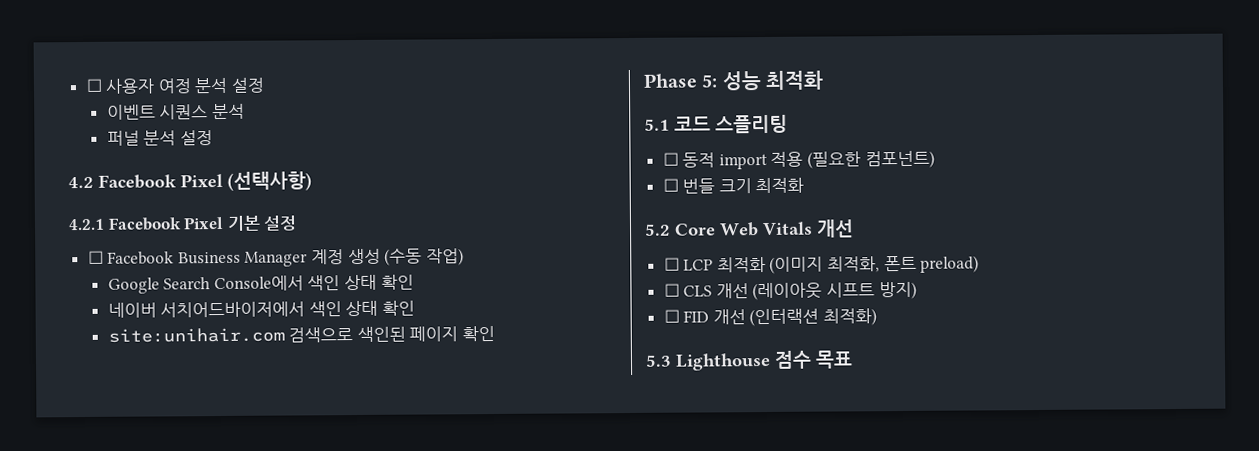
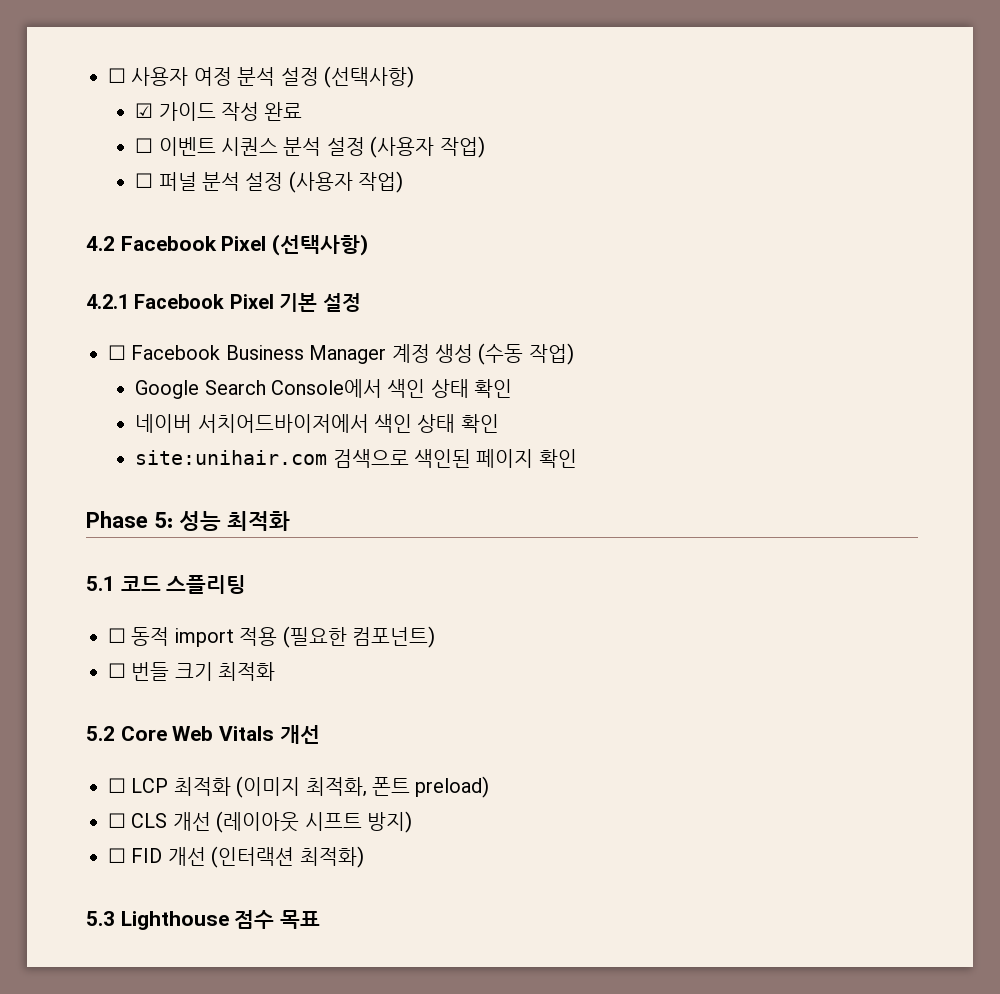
(266, 85) // -> [324,66,414,88] [135,102,303,121] [135,138,154,153] (선택사항) // ☑ 가이드 작성 완료 // ☐
(245, 111) // -> [326,136,485,158] [135,173,154,188] 설정 (사용자 작업) // ☐
(213, 138) none -> [288,171,404,193] (사용자 작업)

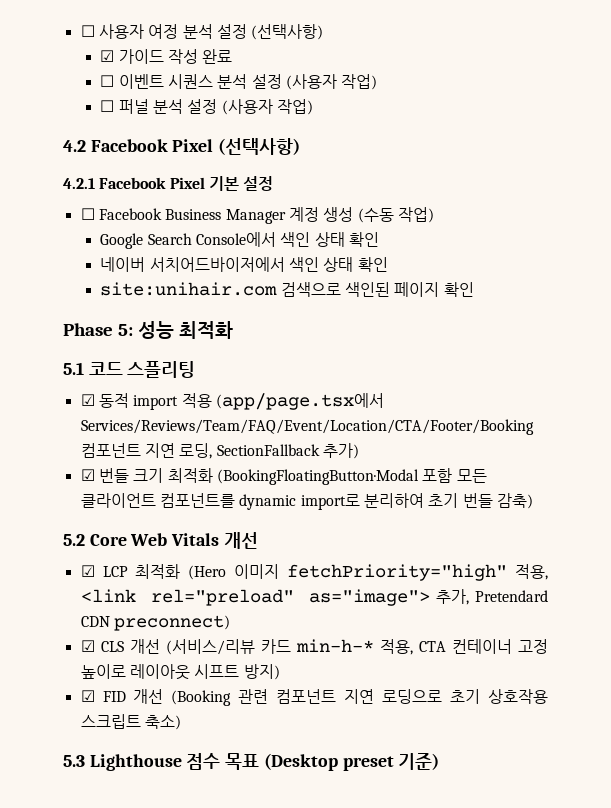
[108,628,126,643] ☐ -> [80,394,95,406] ☑
[282,626,435,648] [108,662,276,681] (필요한 컴포넌트) // ☐ 번들 크기 최적화 -> [215,393,384,410] [80,419,534,435] [80,443,359,459] [80,468,487,485] [80,493,533,510] (app/page.tsx에서 Services/Reviews/Team/FAQ/Event/Location/CTA/Footer/Booking 컴포넌트 지연 로딩, SectionFallback 추가) // ☑ 번들 크기 최적화 (BookingFloatingButton·Modal 포함 모든 클라이언트 컴포넌트를 dynamic import로 분리하여 초기 번들 감축)
[108,778,126,793] ☐ -> [80,565,95,577] ☑
[236,776,490,798] [108,811,300,833] (이미지 최적화, 폰트 preload) // ☐ CLS 개선 (레이아웃 -> [188,564,548,581] [80,589,548,606] [80,615,230,631] [80,639,548,655] [80,664,190,680] (Hero 이미지 fetchPriority="high" 적용, <link rel="preload" as="image"> 추가, Pretendard CDN preconnect) // ☑ CLS 개선 (서비스/리뷰 카드 min-h-* 적용, CTA 컨테이너 고정 높이로 레이아웃
[108,848,126,863] ☐ -> [80,690,95,702] ☑
[211,846,364,868] (인터랙션 최적화) -> [171,689,548,706] [80,714,181,730] (Booking 관련 컴포넌트 지연 로딩으로 초기 상호작용 스크립트 축소)
(321, 919) none -> [263,753,440,771] (Desktop preset 기준)

